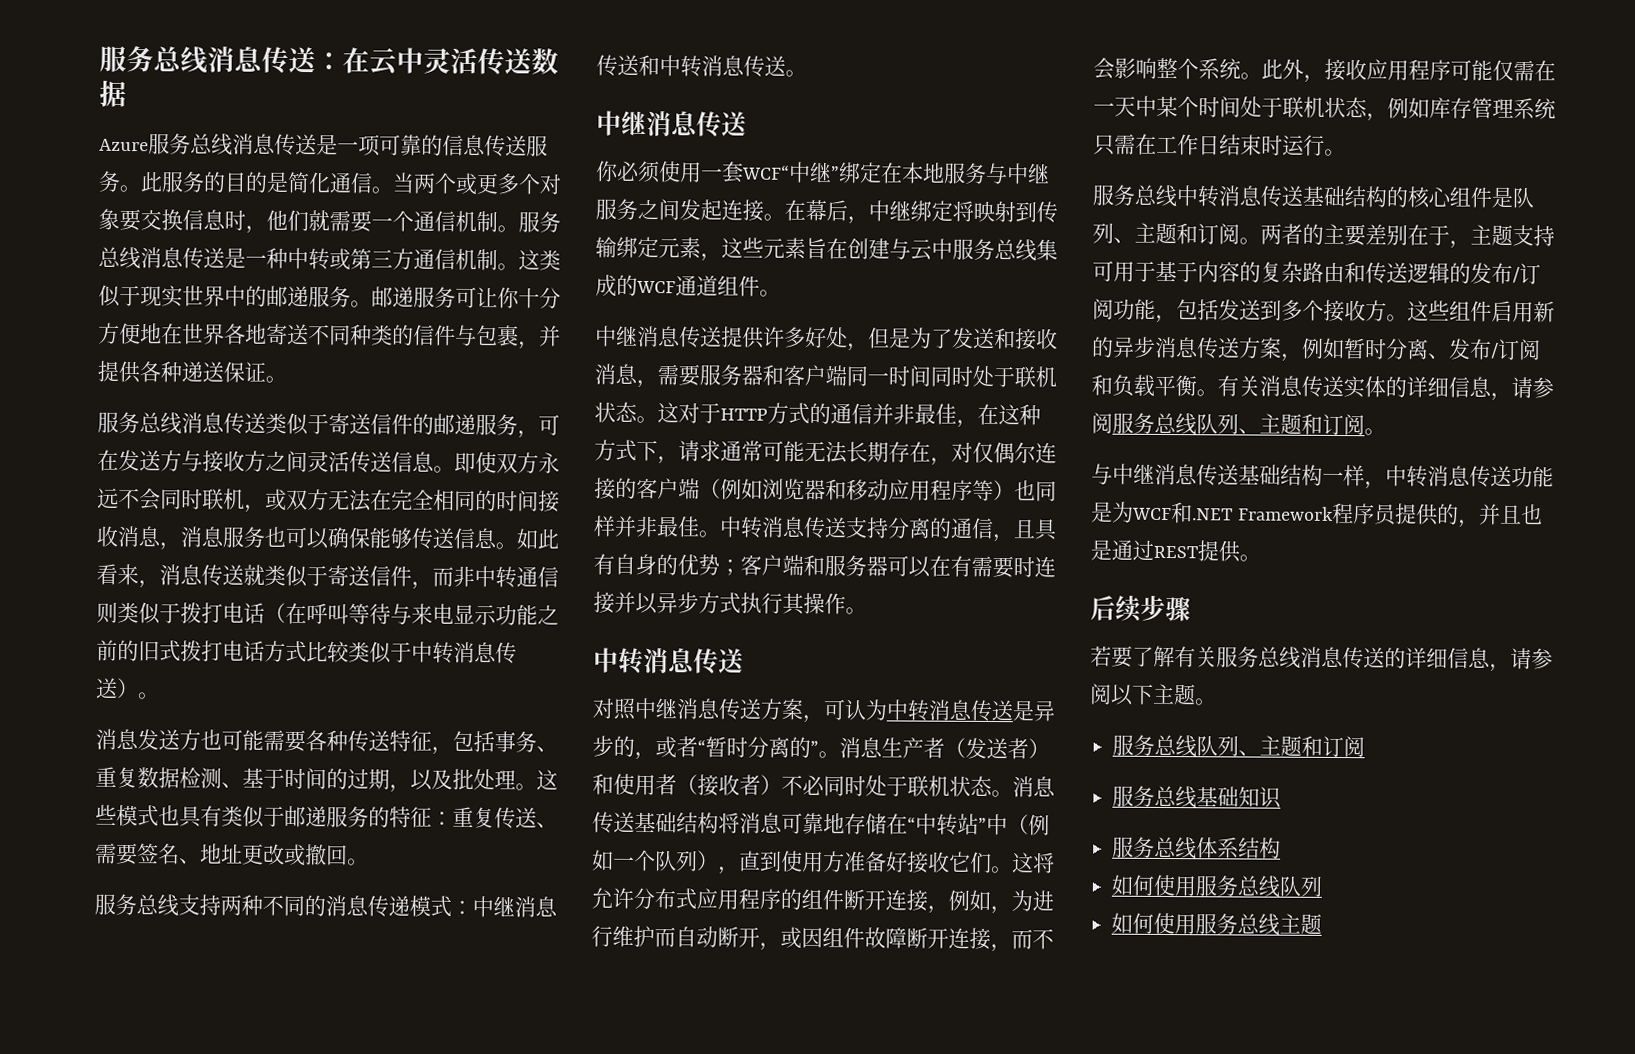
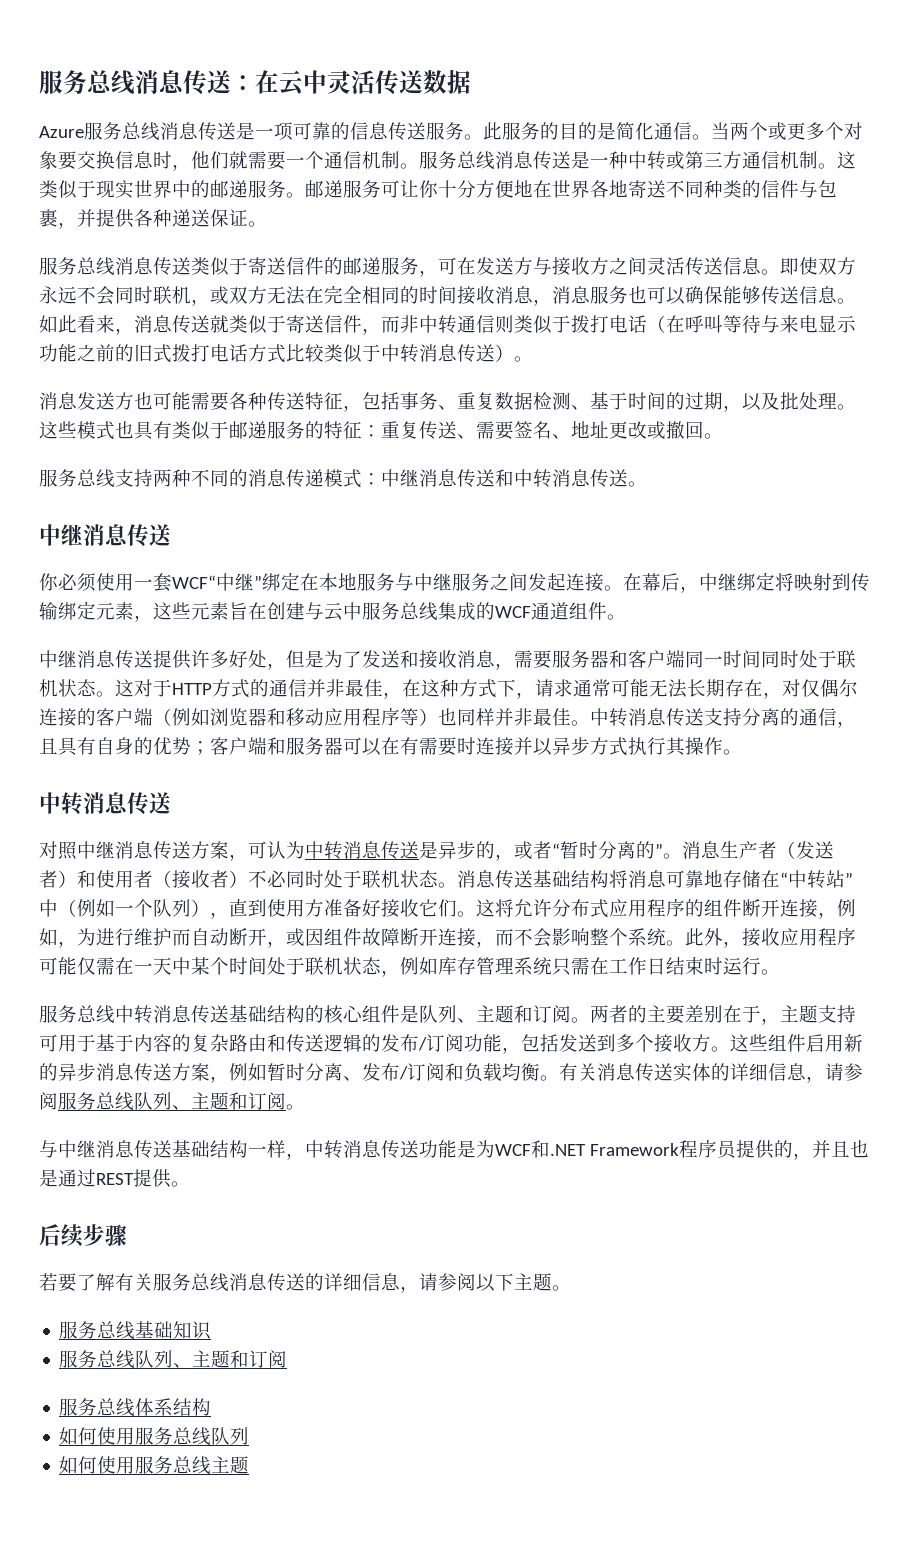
[1154,374,1176,397] 平 -> [502,1063,521,1081] 均
[1112,734,1366,758] [1112,785,1283,809] // 服务总线队列、主题和订阅 // 服务总线基础知识 -> [59,1321,212,1340] [59,1350,288,1369] // 服务总线基础知识 // 服务总线队列、主题和订阅

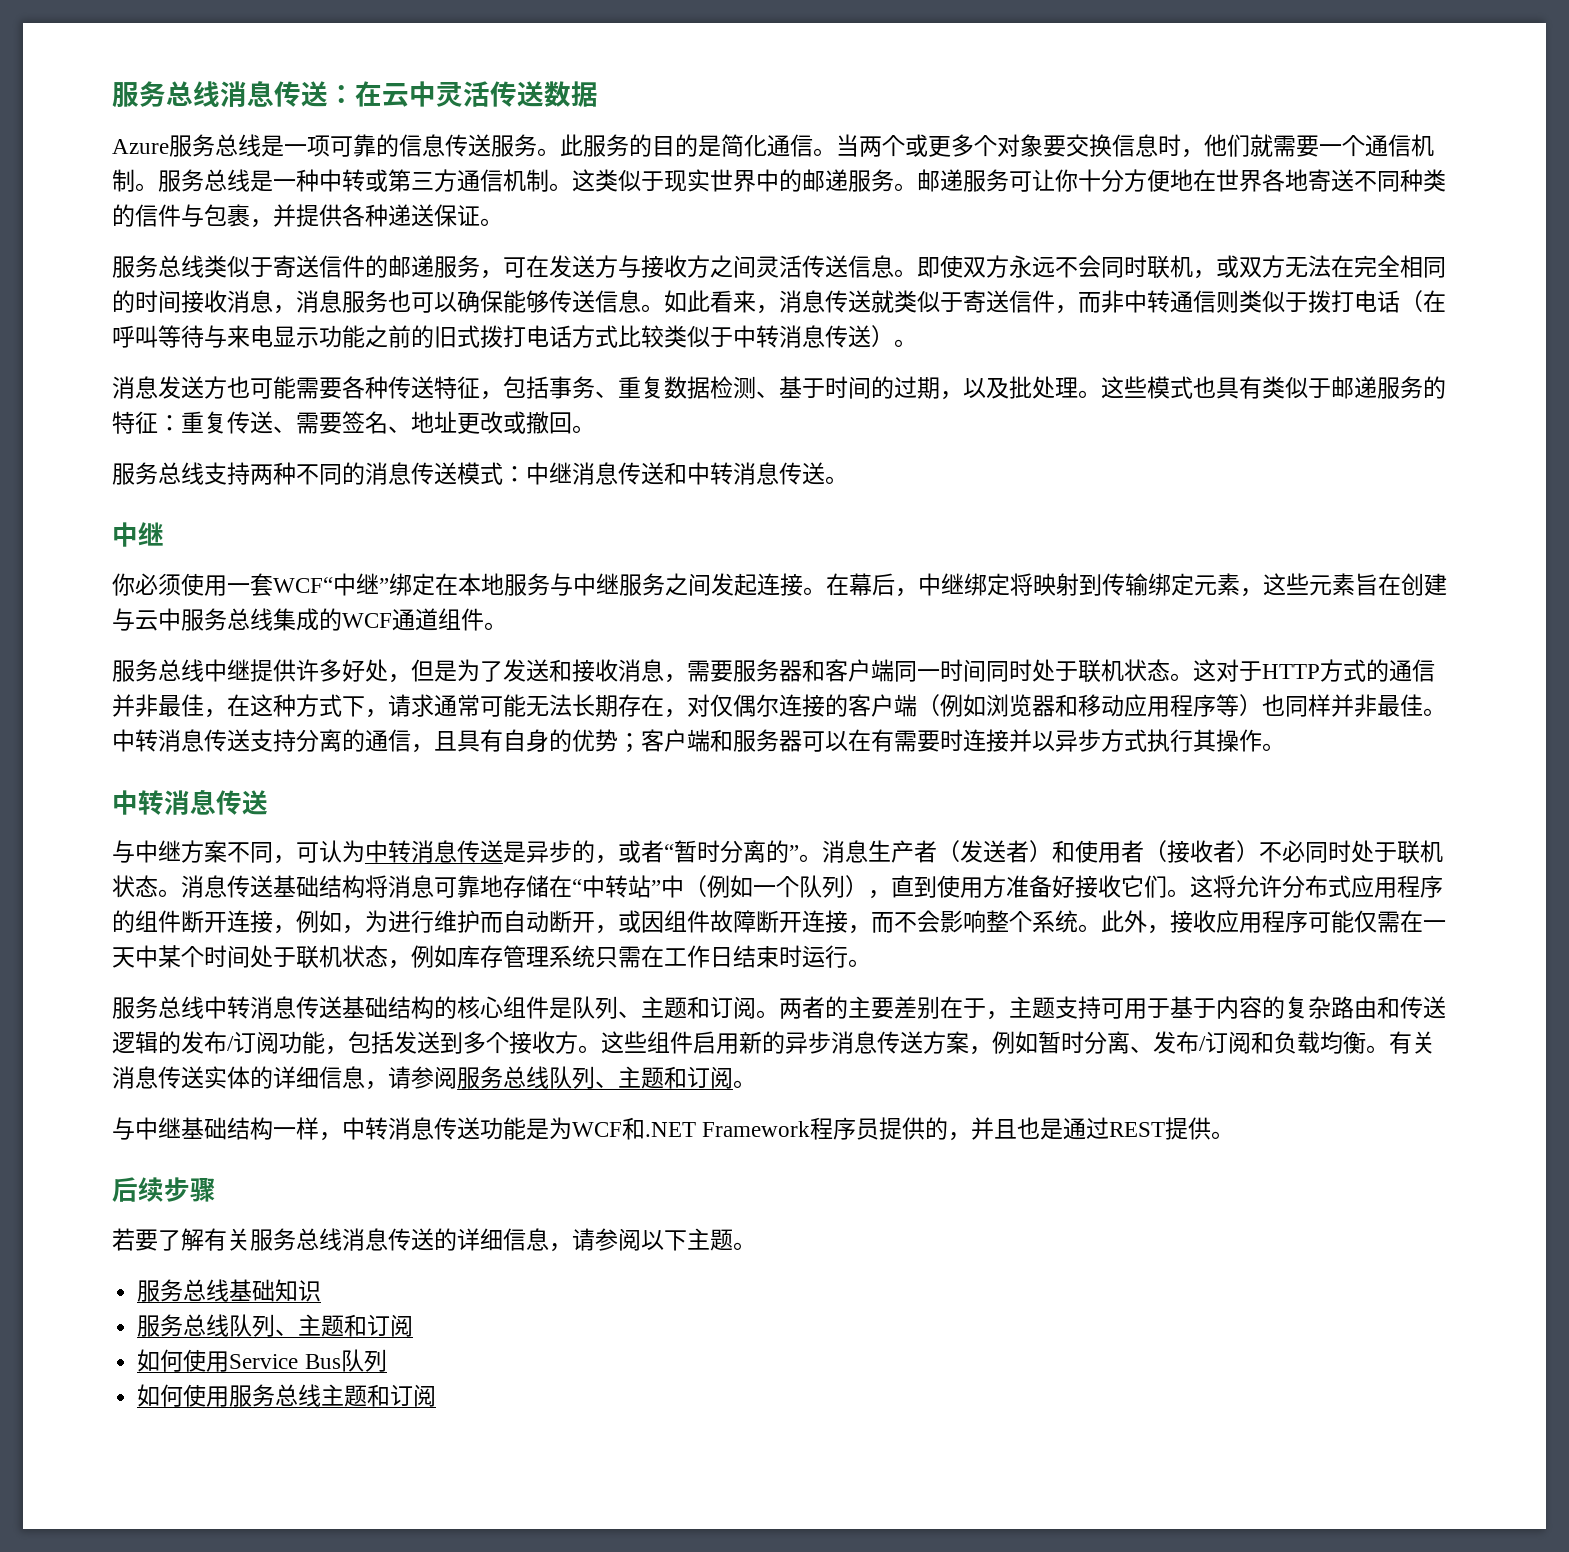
[160,122,236,141] 消息传送 -> (261, 145) none
[495,151,571,170] 消息传送 -> (250, 180) none
[115,257,191,276] 消息传送 -> (204, 266) none
[305,469,324,487] 递 -> [434,462,457,485] 送
[83,524,171,547] 消息传送 -> (164, 534) none
[39,650,153,669] 中继消息传送 -> [112,659,250,682] 服务总线中继
[39,841,229,860] 对照中继消息传送方案 -> [112,840,273,863] 与中继方案不同
[96,1140,172,1159] 消息传送 -> (181, 1127) none
[59,1398,212,1417] [59,1427,212,1446] // 服务总线体系结构 // 如何使用服务总线 -> [137,1349,341,1372] // 如何使用Service Bus
(250, 1465) none -> [367,1384,437,1407] 和订阅

